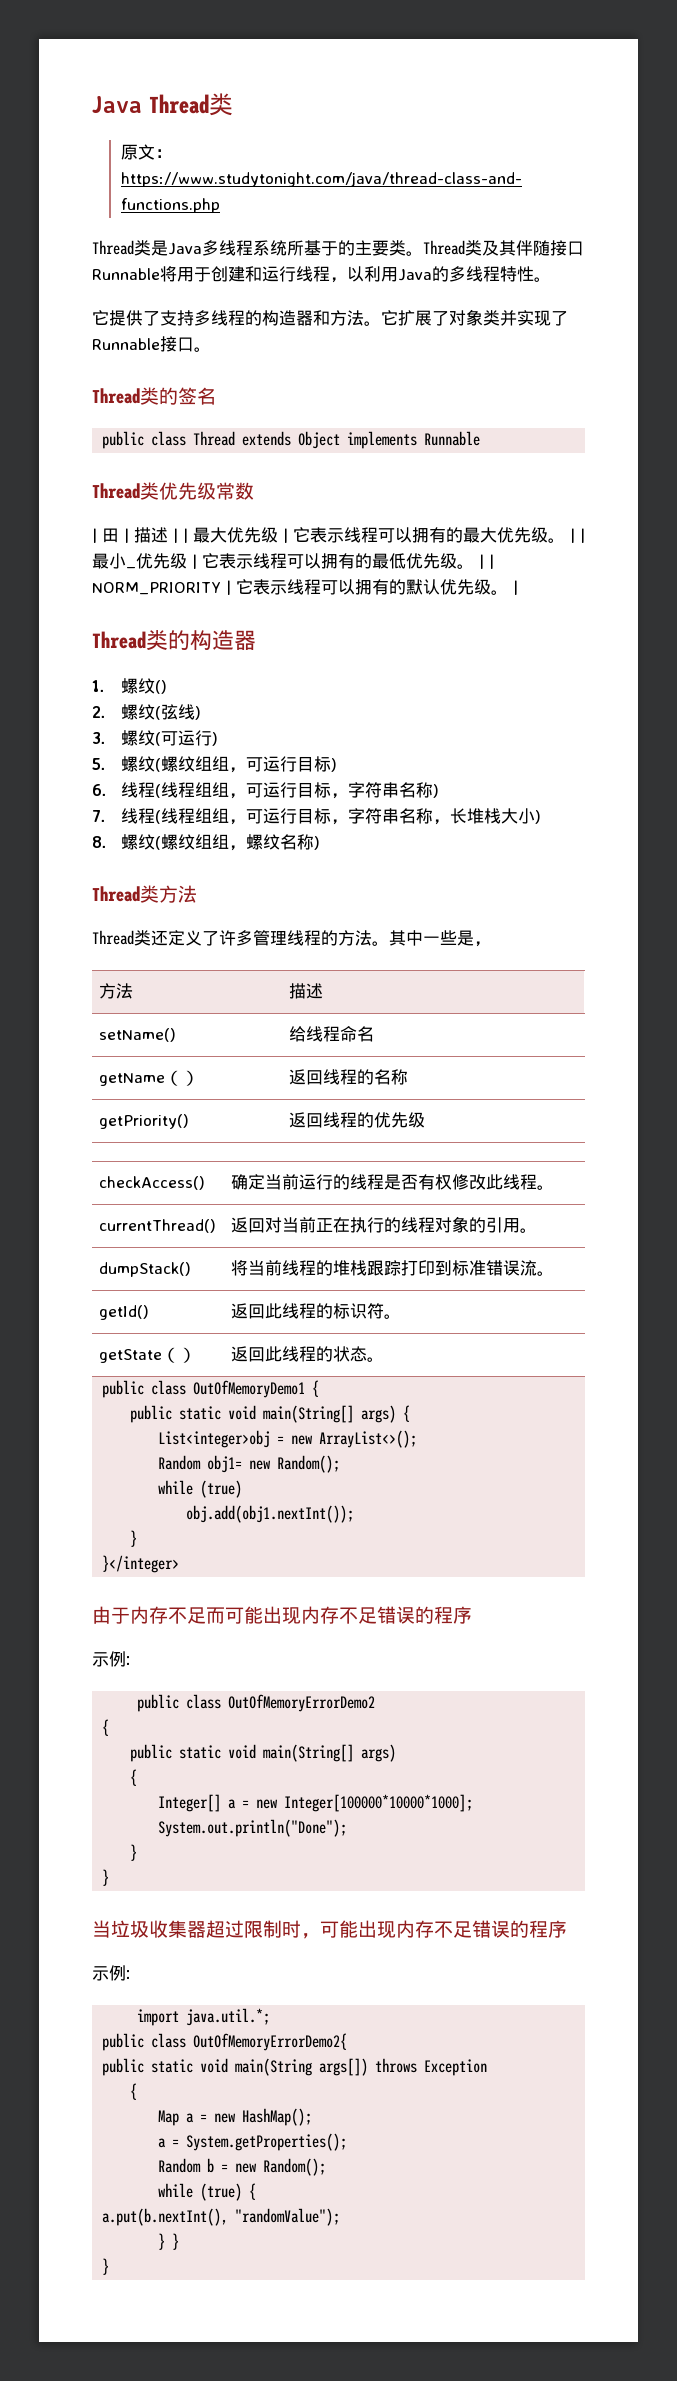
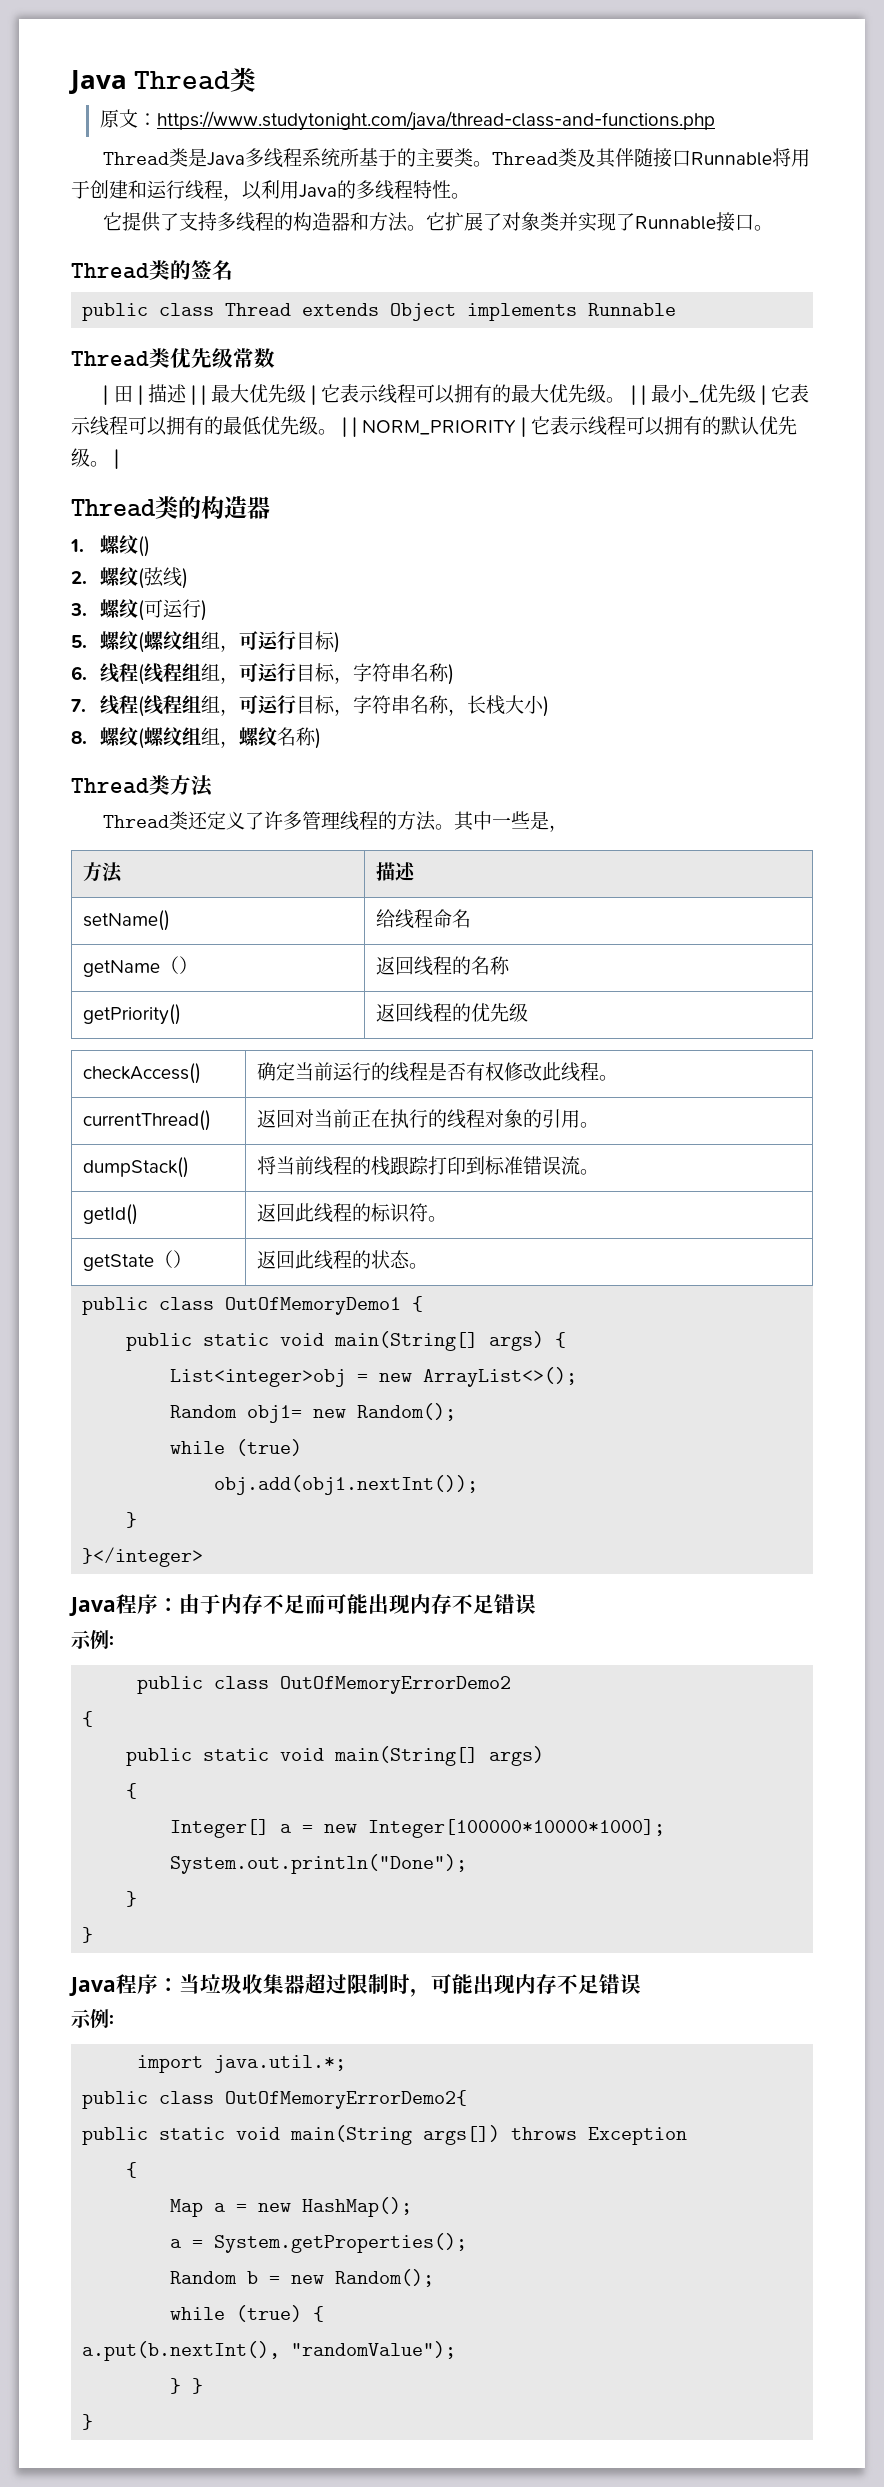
[466,808,484,824] 堆 -> (486, 704) none
[333,1260,351,1276] 堆 -> (372, 1165) none
(180, 1564) none -> [69,1594,179,1616] Java程序：
[415,1606,472,1624] 的程序 -> (536, 1604) none
(110, 1877) none -> [69,1974,179,1996] Java程序：
[510,1920,567,1938] 的程序 -> (641, 1984) none

